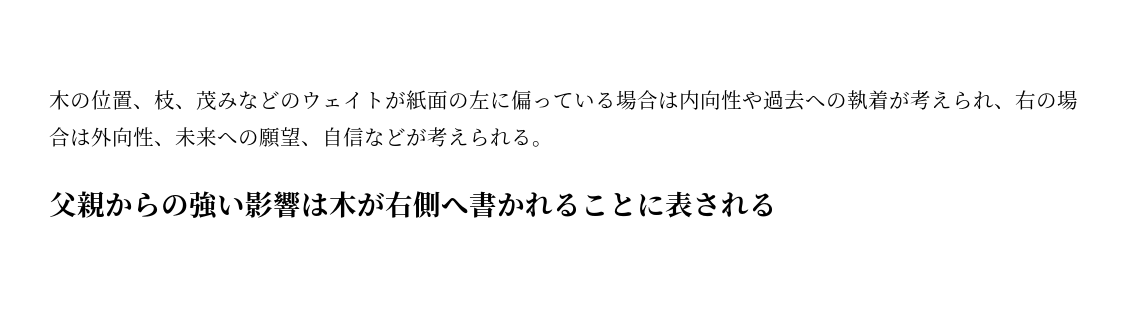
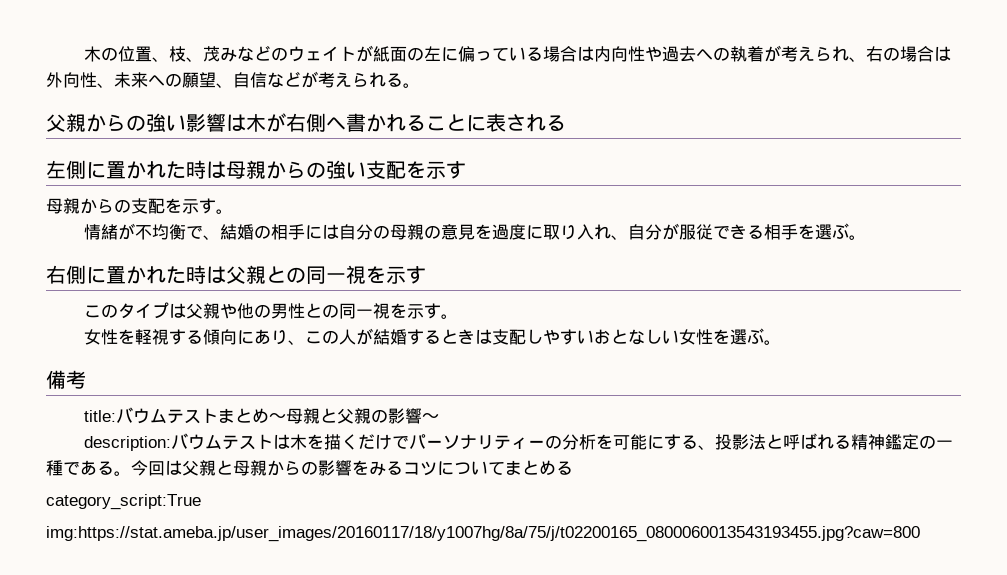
(777, 205) none -> [46,160,466,180] [46,198,233,214] [83,223,866,240] [46,265,426,284] [83,302,458,319] [83,328,781,345] [46,370,86,389] [83,407,439,424] [83,433,953,451] [46,460,573,476] [46,494,201,510] [46,526,920,542] // 左側に置かれた時は母親からの強い支配を示す // 母親からの支配を示す。 // 情緒が不均衡で、結婚の相手には自分の母親の意見を過度に取り入れ、自分が服従できる相手を選ぶ。 // 右側に置かれた時は父親との同一視を示す // このタイプは父親や他の男性との同一視を示す。 // 女性を軽視する傾向にあり、この人が結婚するときは支配しやすいおとなしい女性を選ぶ。 // 備考 // title:バウムテストまとめ〜母親と父親の影響〜 // description:バウムテストは木を描くだけでパーソナリティーの分析を可能にする、投影法と呼ばれる精神鑑定の一種である。今回は父親と母親からの影響をみるコツについてまとめる // category_script:True // img:https://stat.ameba.jp/user_images/20160117/18/y1007hg/8a/75/j/t02200165_0800060013543193455.jpg?caw=800

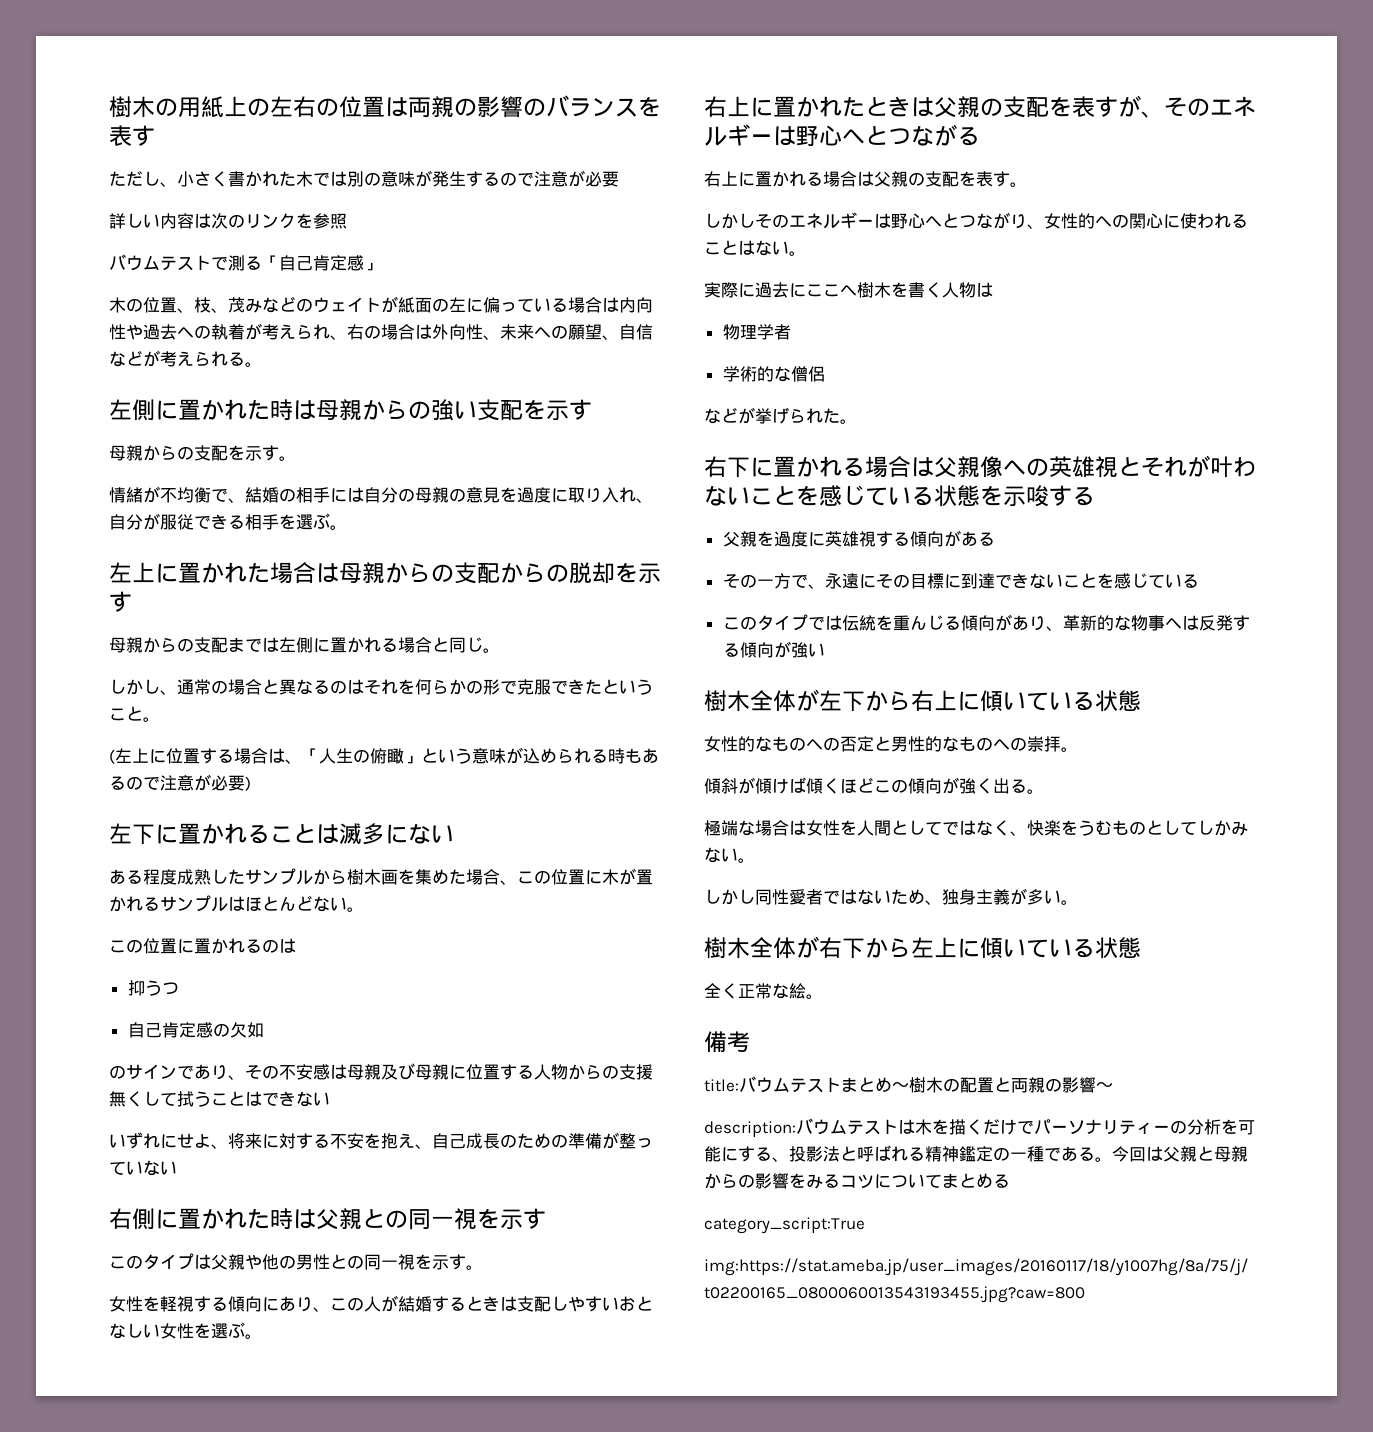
(83, 54) none -> [109,95,661,118] [109,125,155,146] [109,170,619,187] [109,213,347,229] [109,254,381,271] 樹木の用紙上の左右の位置は両親の影響のバランスを表す // ただし、小さく書かれた木では別の意味が発生するので注意が必要 // 詳しい内容は次のリンクを参照 // バウムテストで測る「自己肯定感」 //
[46,113,566,133] // 父親からの強い影響は木が右側へ書かれることに表される -> (262, 364) none
(866, 237) none -> [109,562,661,584] [109,591,132,612] [109,637,500,653] [109,679,653,695] [109,706,160,722] [109,747,659,764] [109,774,251,791] [109,823,454,845] [109,868,653,885] [109,895,364,912] [109,938,296,954] [127,980,179,996] [127,1022,264,1038] [109,1063,653,1080] [109,1091,330,1107] [109,1132,653,1149] [109,1160,177,1176] // 左上に置かれた場合は母親からの支配からの脱却を示す // 母親からの支配までは左側に置かれる場合と同じ。 // しかし、通常の場合と異なるのはそれを何らかの形で克服できたということ。 // (左上に位置する場合は、「人生の俯瞰」という意味が込められる時もあるので注意が必要) // 左下に置かれることは滅多にない // ある程度成熟したサンプルから樹木画を集めた場合、この位置に木が置かれるサンプルはほとんどない。 // この位置に置かれるのは // 抑うつ // 自己肯定感の欠如 // のサインであり、その不安感は母親及び母親に位置する人物からの支援無くして拭うことはできない // いずれにせよ、将来に対する不安を抱え、自己成長のための準備が整っていない
(781, 342) none -> [704,95,1256,118] [704,124,980,147] [704,171,1027,187] [704,212,1248,229] [704,240,806,256] [704,282,993,298] [722,324,791,340] [722,366,825,382] [704,407,857,424] [704,455,1256,478] [704,485,1095,507] [722,530,995,547] [722,573,1199,589] [722,614,1250,631] [722,641,825,658] [704,689,1141,712] [704,736,1078,752] [704,777,1044,794] [704,820,1248,836] [704,847,755,863] [704,888,1078,905] [704,936,1141,959] [704,983,823,999] // 右上に置かれたときは父親の支配を表すが、そのエネルギーは野心へとつながる // 右上に置かれる場合は父親の支配を表す。 // しかしそのエネルギーは野心へとつながり、女性的への関心に使われることはない。 // 実際に過去にここへ樹木を書く人物は // 物理学者 // 学術的な僧侶 // などが挙げられた。 // 右下に置かれる場合は父親像への英雄視とそれが叶わないことを感じている状態を示唆する // 父親を過度に英雄視する傾向がある // その一方で、永遠にその目標に到達できないことを感じている // このタイプでは伝統を重んじる傾向があり、革新的な物事へは反発する傾向が強い // 樹木全体が左下から右上に傾いている状態 // 女性的なものへの否定と男性的なものへの崇拝。 // 傾斜が傾けば傾くほどこの傾向が強く出る。 // 極端な場合は女性を人間としてではなく、快楽をうむものとしてしかみない。 // しかし同性愛者ではないため、独身主義が多い。 // 樹木全体が右下から左上に傾いている状態 // 全く正常な絵。
[285,408,354,424] 母親と父 -> [909,1077,1028,1093] 樹木の配置と両

